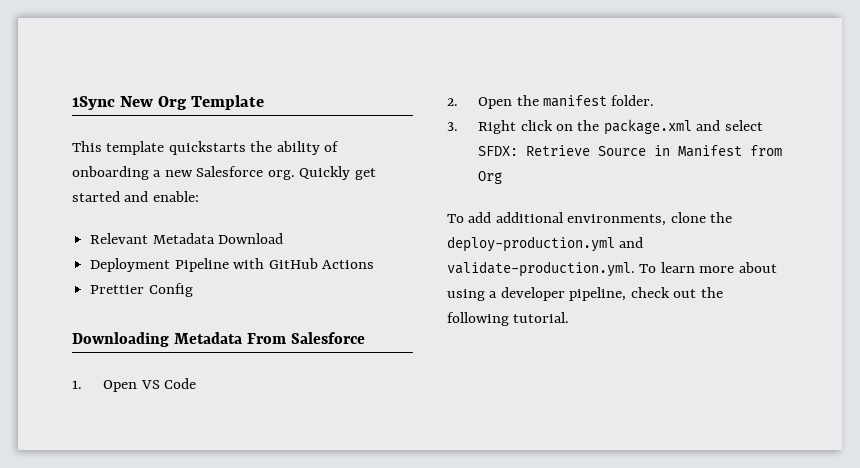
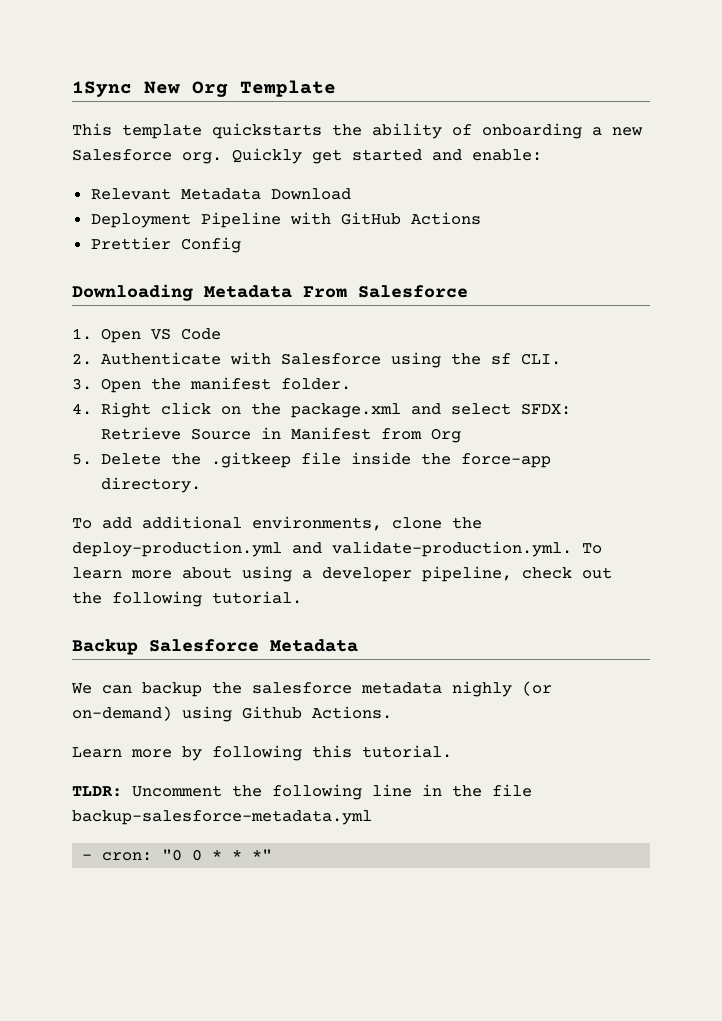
(458, 102) none -> [100,352,561,368] [72,378,92,390] Authenticate with Salesforce using the sf CLI. // 3.
[447,122,458,131] 3. -> [72,403,92,415] 4.
(503, 177) none -> [72,452,551,468] [100,477,201,493] // 5. Delete the .gitkeep file inside the force-app directory.
(570, 317) none -> [72,639,358,655] [71,681,552,697] [72,706,392,722] [72,745,452,761] [72,784,532,800] [72,810,372,825] [82,849,273,861] // Backup Salesforce Metadata // We can backup the salesforce metadata nighly (or on-demand) using Github Actions. // Learn more by following this tutorial. // TLDR: Uncomment the following line in the file backup-salesforce-metadata.yml // - cron: "0 0 * * *"

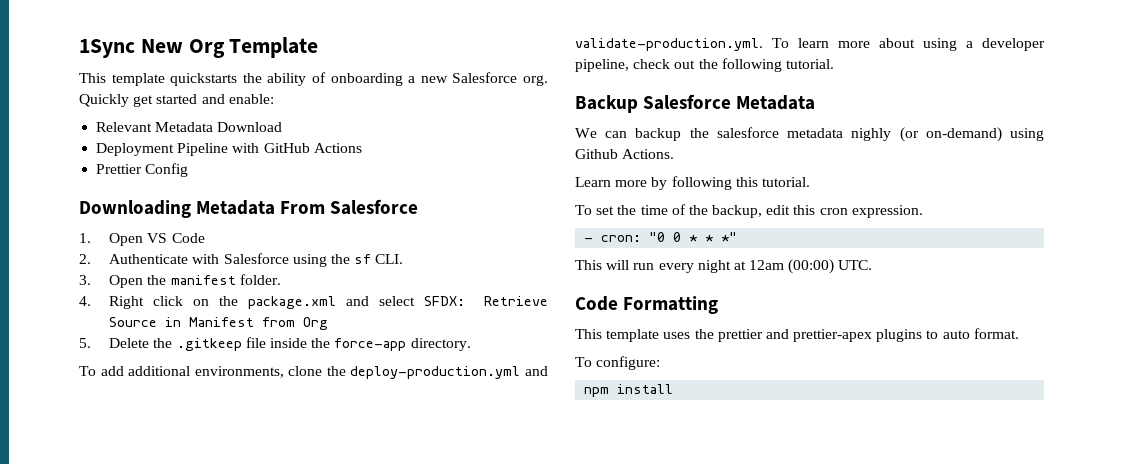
[72,784,532,800] [72,810,372,825] TLDR: Uncomment the following line in the file backup-salesforce-metadata.yml -> [575,204,923,218] To set the time of the backup, edit this cron expression.
(273, 854) none -> [575,259,873,274] [575,296,719,314] [575,328,1019,342] [575,356,661,370] [584,384,674,397] // This will run every night at 12am (00:00) UTC. // Code Formatting // This template uses the prettier and prettier-apex plugins to auto format. // To configure: // npm install

